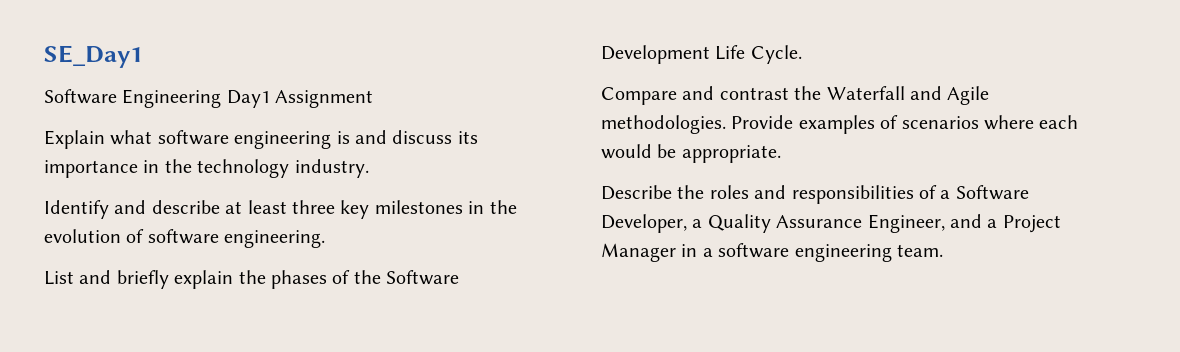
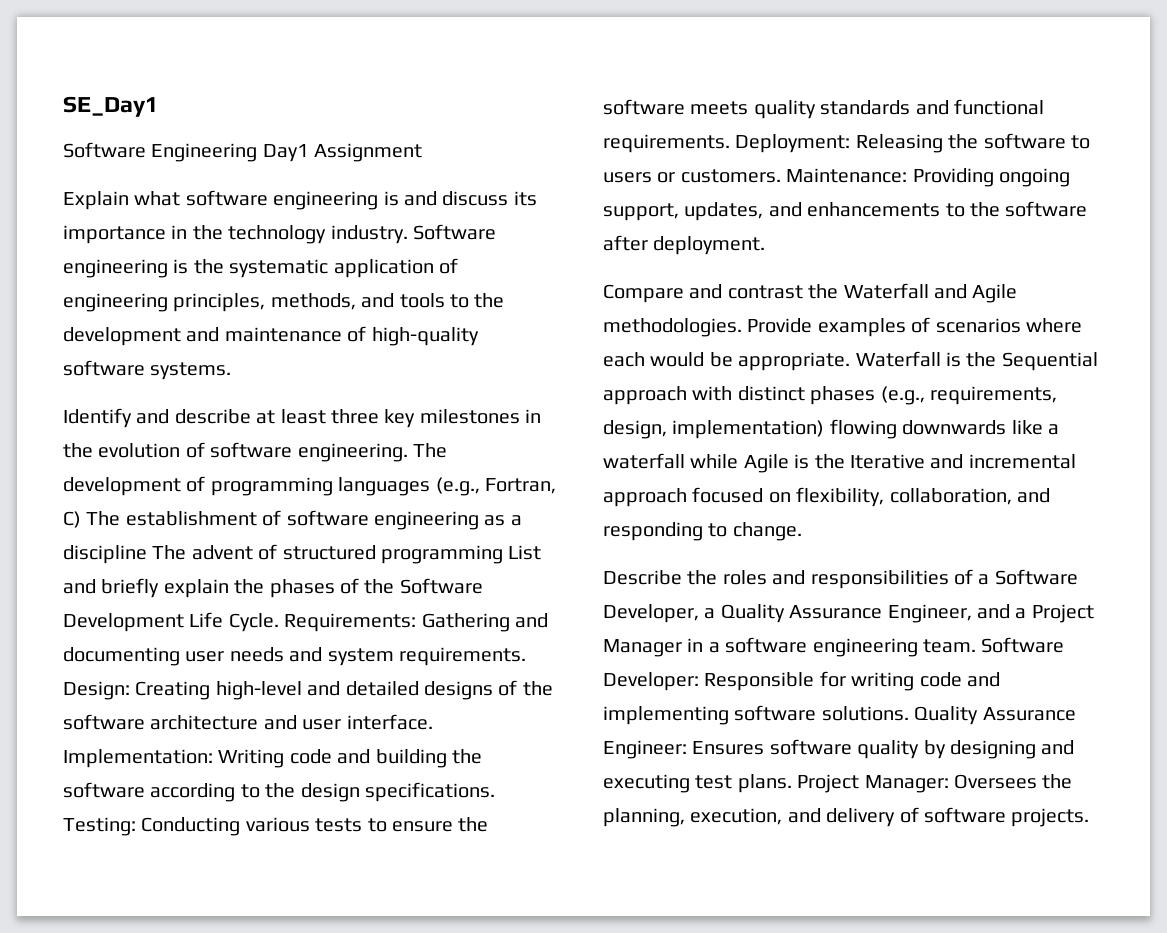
(369, 168) none -> [413,224,496,240] [63,258,458,278] [63,293,505,312] [63,326,479,346] [63,360,232,380] Software engineering is the systematic application of engineering principles, methods, and tools to the development and maintenance of high-quality software systems.
(326, 239) // -> [413,443,447,458] [63,476,556,496] [63,510,522,530] [63,544,503,564] The development of programming languages (e.g., Fortran, C) The establishment of software engineering as a discipline The advent of structured programming
(802, 54) none -> [284,613,548,632] [63,647,526,666] [63,680,553,700] [63,714,433,730] [63,749,482,768] [63,782,495,802] [63,817,489,836] [603,99,1044,119] [603,133,1090,153] [603,168,1070,187] [603,201,1088,221] [603,235,766,255] Requirements: Gathering and documenting user needs and system requirements. Design: Creating high-level and detailed designs of the software architecture and user interface. Implementation: Writing code and building the software according to the design specifications. Testing: Conducting various tests to ensure the software meets quality standards and functional requirements. Deployment: Releasing the software to users or customers. Maintenance: Providing ongoing support, updates, and enhancements to the software after deployment.
(781, 154) none -> [855,351,1098,371] [603,386,1057,405] [603,419,1059,439] [603,453,1076,473] [603,487,1050,507] [603,522,802,541] Waterfall is the Sequential approach with distinct phases (e.g., requirements, design, implementation) flowing downwards like a waterfall while Agile is the Iterative and incremental approach focused on flexibility, collaboration, and responding to change.
(943, 250) none -> [981,637,1065,653] [603,671,1000,691] [603,705,1076,725] [603,739,1075,759] [603,774,1073,793] [603,807,1090,827] Software Developer: Responsible for writing code and implementing software solutions. Quality Assurance Engineer: Ensures software quality by designing and executing test plans. Project Manager: Oversees the planning, execution, and delivery of software projects.

